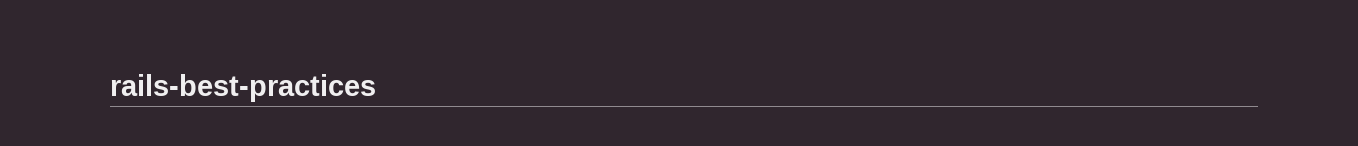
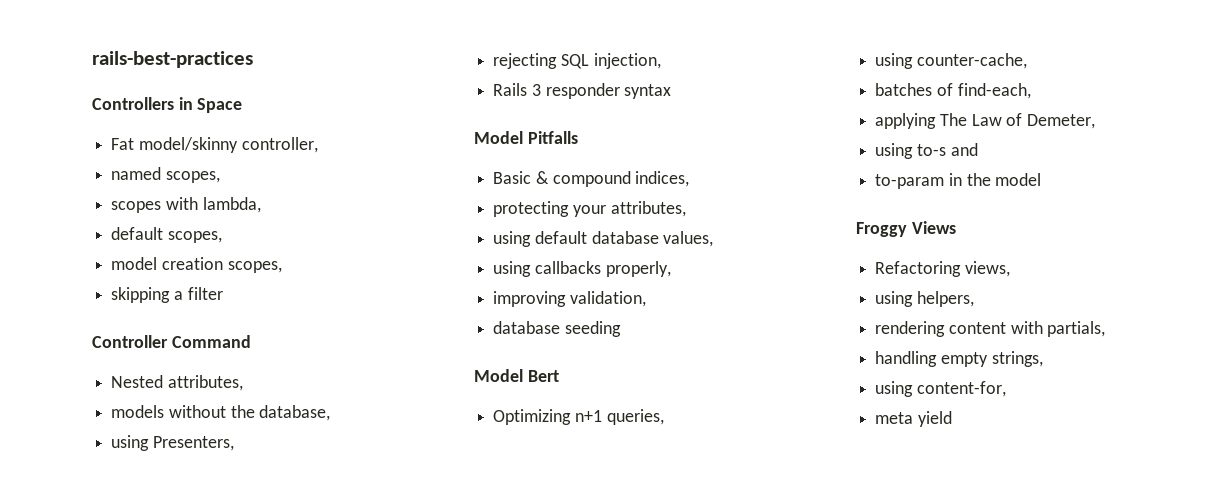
(376, 88) none -> [92,97,243,113] [111,137,318,153] [111,167,220,183] [111,197,261,213] [111,227,222,243] [111,257,282,273] [111,287,223,303] [92,335,251,348] [111,375,243,391] [111,405,331,421] [111,435,234,451] [493,53,661,69] [493,83,672,99] [474,131,578,144] [493,171,690,187] [493,201,686,217] [493,231,714,247] [493,261,671,277] [493,291,646,307] [493,321,621,337] [474,369,559,382] [493,409,664,425] [875,53,1027,69] [875,83,1031,99] [875,113,1096,129] [875,143,978,159] [875,173,1042,189] [856,221,956,237] [875,261,1010,277] [875,291,974,307] [875,321,1106,337] [875,351,1043,367] [875,381,1006,397] [875,411,952,427] // Controllers in Space // Fat model/skinny controller, // named scopes, // scopes with lambda, // default scopes, // model creation scopes, // skipping a filter // Controller Command // Nested attributes, // models without the database, // using Presenters, // rejecting SQL injection, // Rails 3 responder syntax // Model Pitfalls // Basic & compound indices, // protecting your attributes, // using default database values, // using callbacks properly, // improving validation, // database seeding // Model Bert // Optimizing n+1 queries, // using counter-cache, // batches of find-each, // applying The Law of Demeter, // using to-s and // to-param in the model // Froggy Views // Refactoring views, // using helpers, // rendering content with partials, // handling empty strings, // using content-for, // meta yield

